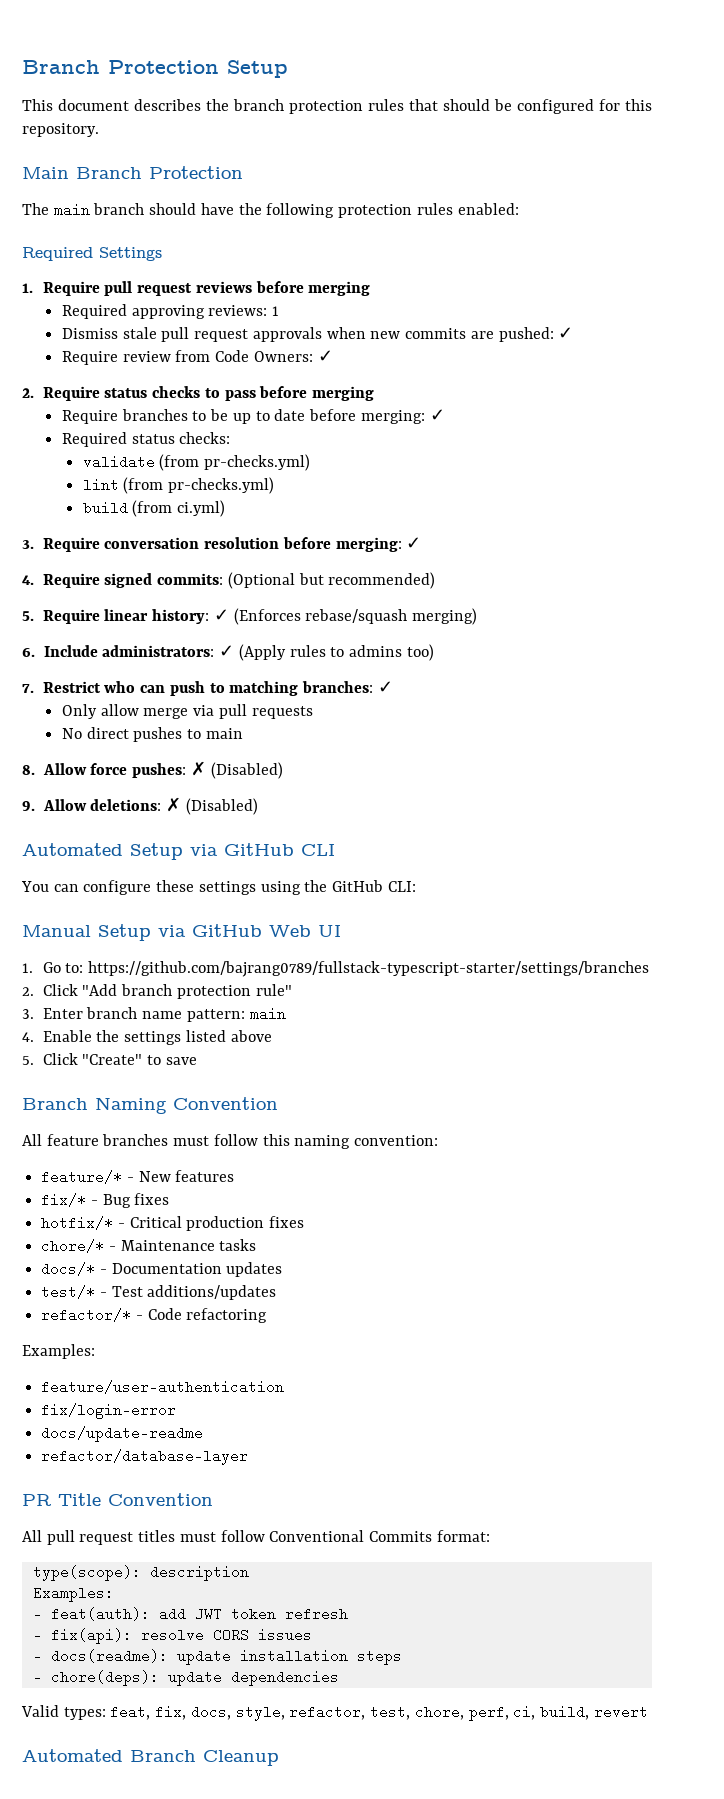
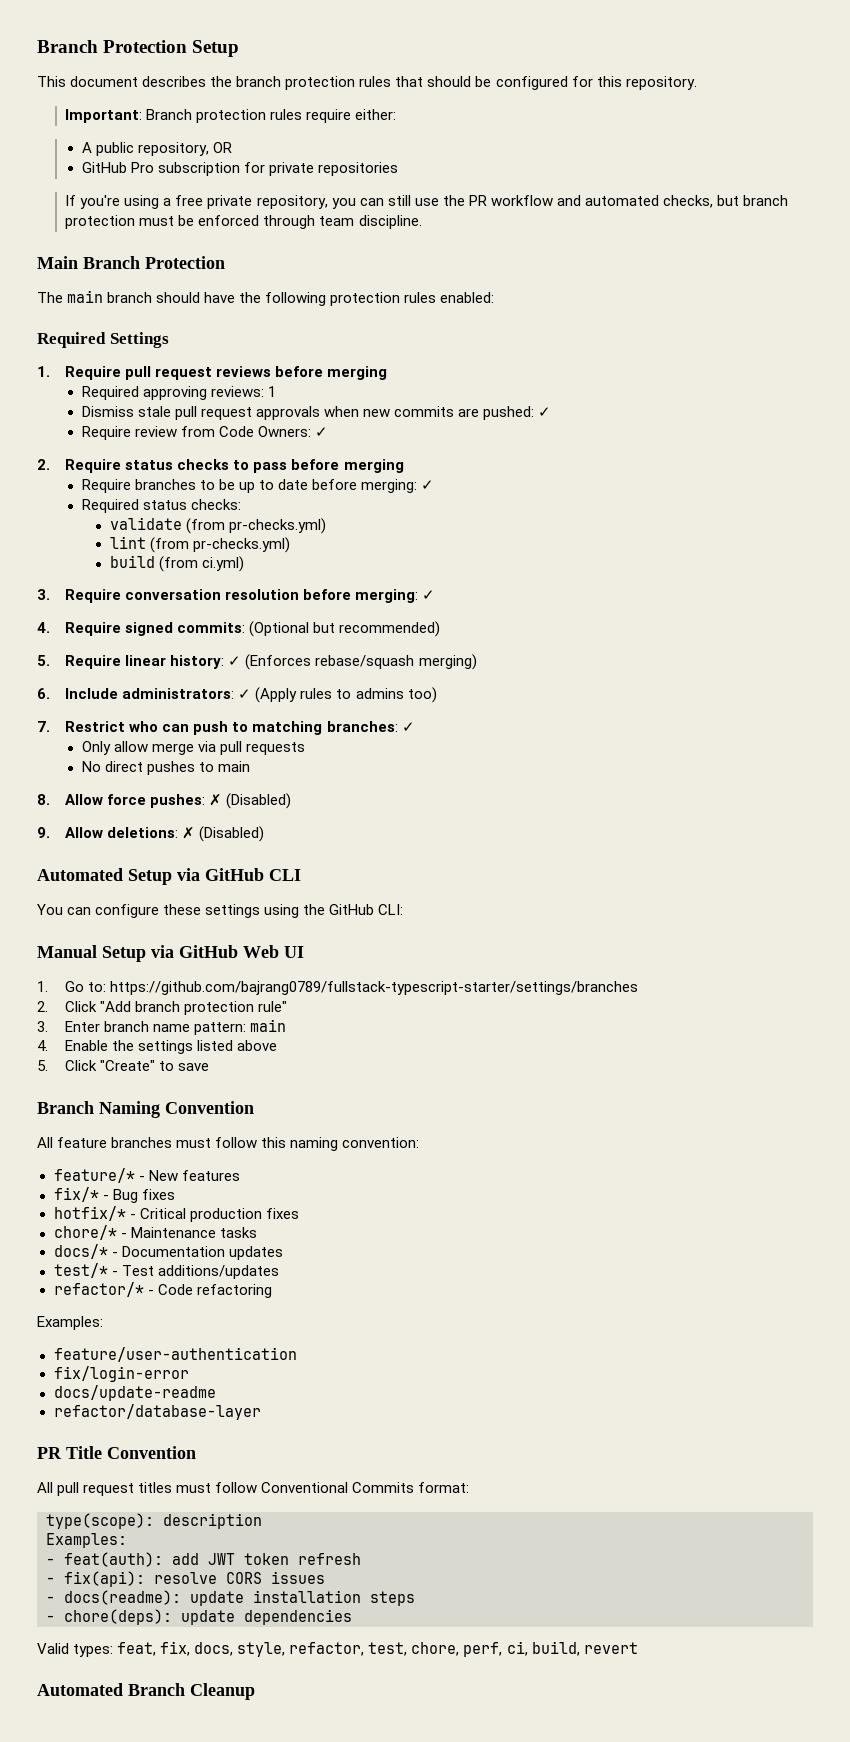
(99, 130) none -> [65,109,397,123] [81,142,232,156] [81,162,398,176] [65,195,789,209] [65,215,422,229] // Important: Branch protection rules require either: // A public repository, OR // GitHub Pro subscription for private repositories // If you're using a free private repository, you can still use the PR workflow and automated checks, but branch protection must be enforced through team discipline.

